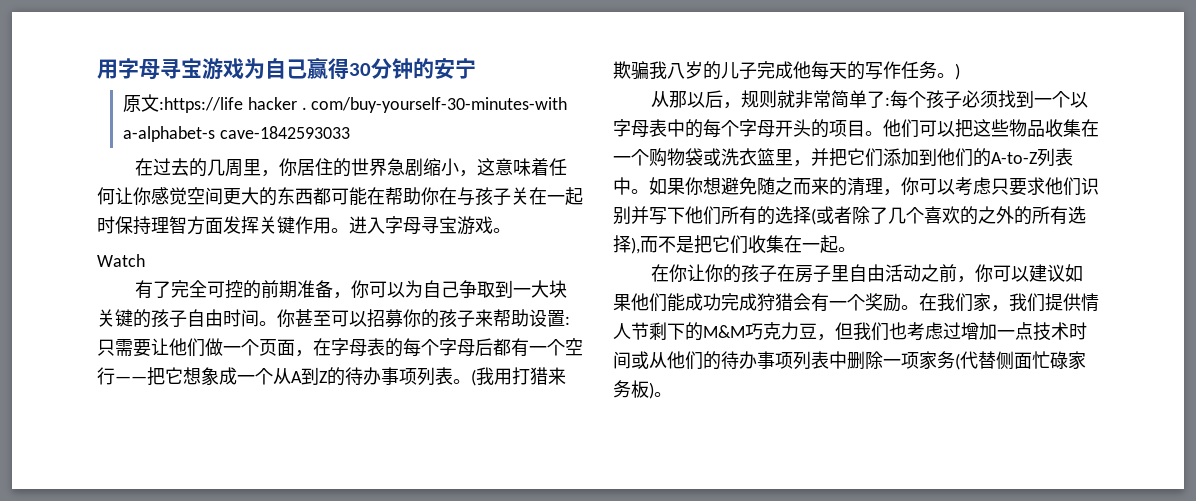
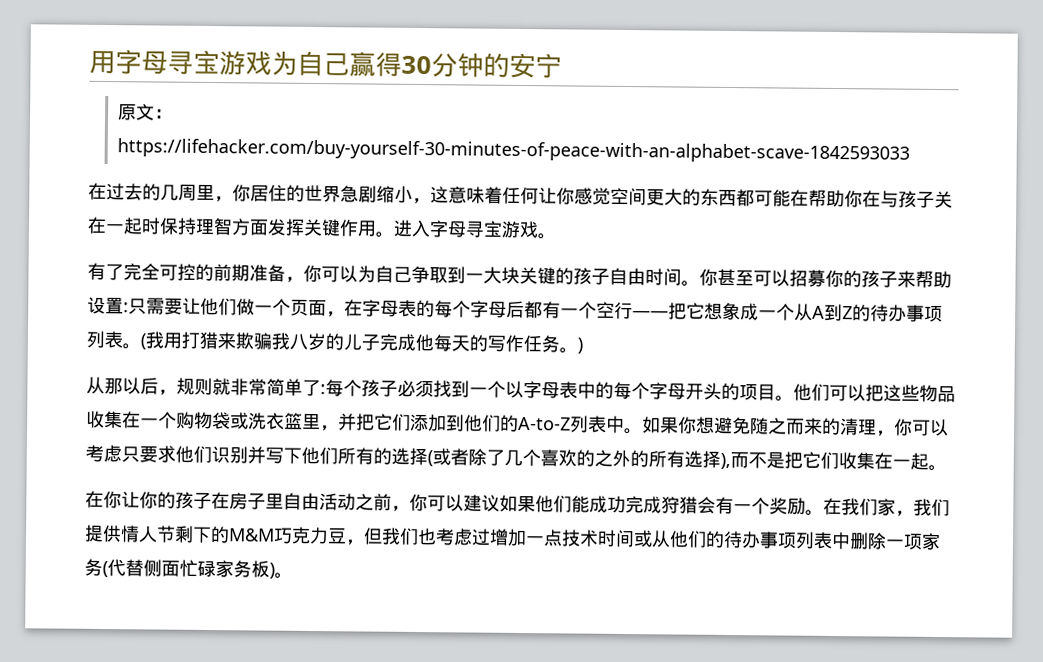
[158,97,568,113] [122,126,350,142] :https://life hacker . com/buy-yourself-30-minutes-with a-alphabet-s cave-1842593033 -> [153,108,173,119] [116,138,910,164] ：https://lifehacker.com/buy-yourself-30-minutes-of-peace-with-an-alphabet-scave-1842593033
[97,254,145,267] // Watch -> (556, 236) none

